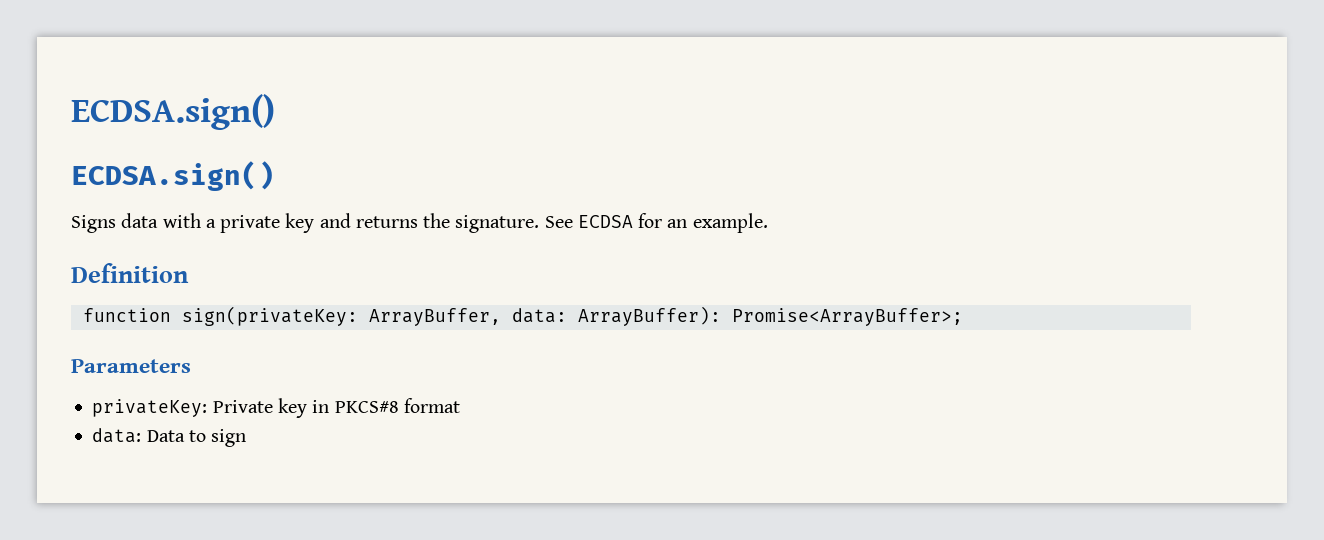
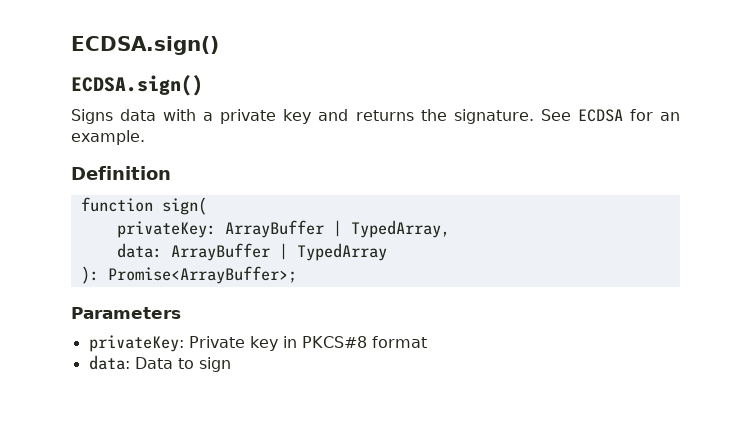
[181,306,721,326] sign(privateKey: ArrayBuffer, data: ArrayBuffer): -> [161,197,207,215] [116,220,450,238] [116,243,387,261] [80,266,99,284] sign( // privateKey: ArrayBuffer | TypedArray, // data: ArrayBuffer | TypedArray // ):

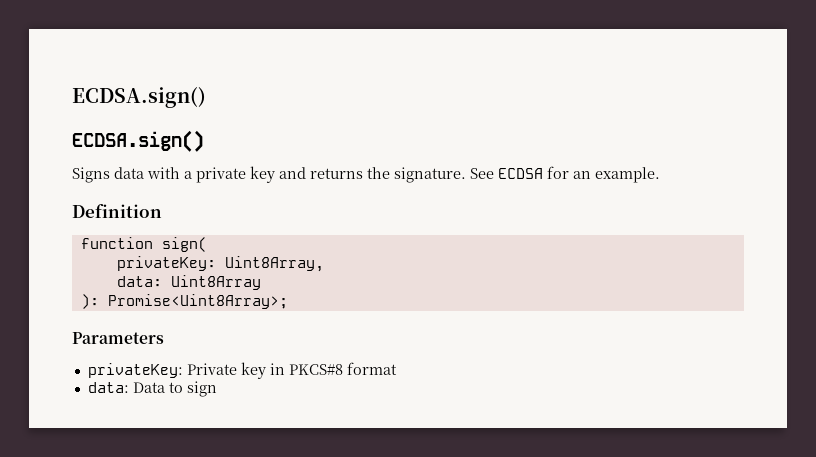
[224,220,450,238] [116,243,387,261] ArrayBuffer | TypedArray, // data: ArrayBuffer | TypedArray -> [224,256,324,272] [116,275,261,290] Uint8Array, // data: Uint8Array
[107,266,297,284] Promise<ArrayBuffer>; -> [107,294,288,309] Promise<Uint8Array>;

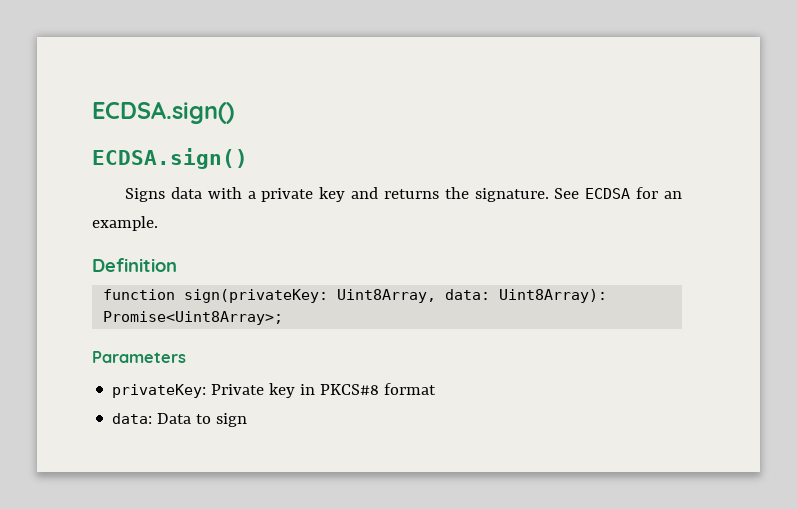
[161,237,207,252] [116,256,216,271] sign( // privateKey: -> [184,289,329,303] sign(privateKey:
[116,275,261,290] [80,294,99,309] // data: Uint8Array // ): -> [445,289,608,303] data: Uint8Array):

